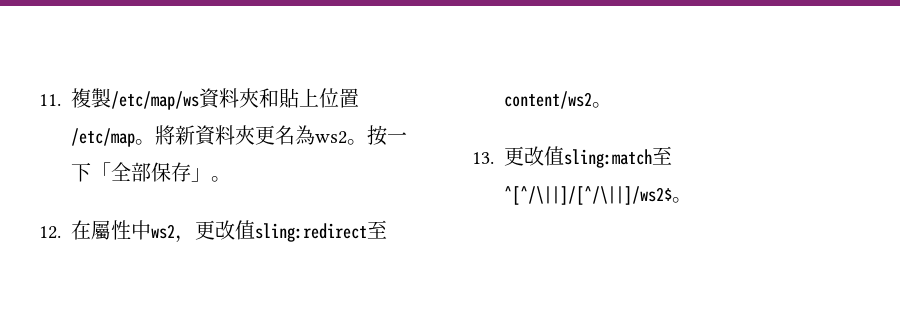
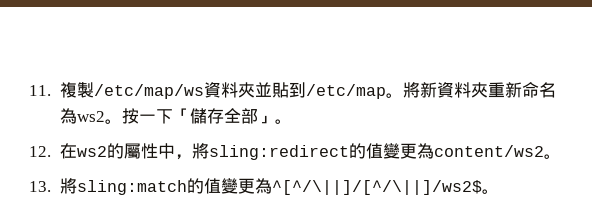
[259,88,359,108] 和貼上位置 -> [254,82,306,98] 並貼到
[255,125,275,145] 更 -> [487,82,539,98] 重新命
[111,162,191,182] 全部保存 -> [189,108,258,124] 儲存全部
[91,220,387,243] 屬性中ws2，更改值sling:redirect至 -> [76,143,434,160] ws2的屬性中，將sling:redirect的值變更為
[504,146,672,168] 更改值sling:match至 -> [59,178,272,195] 將sling:match的值變更為

